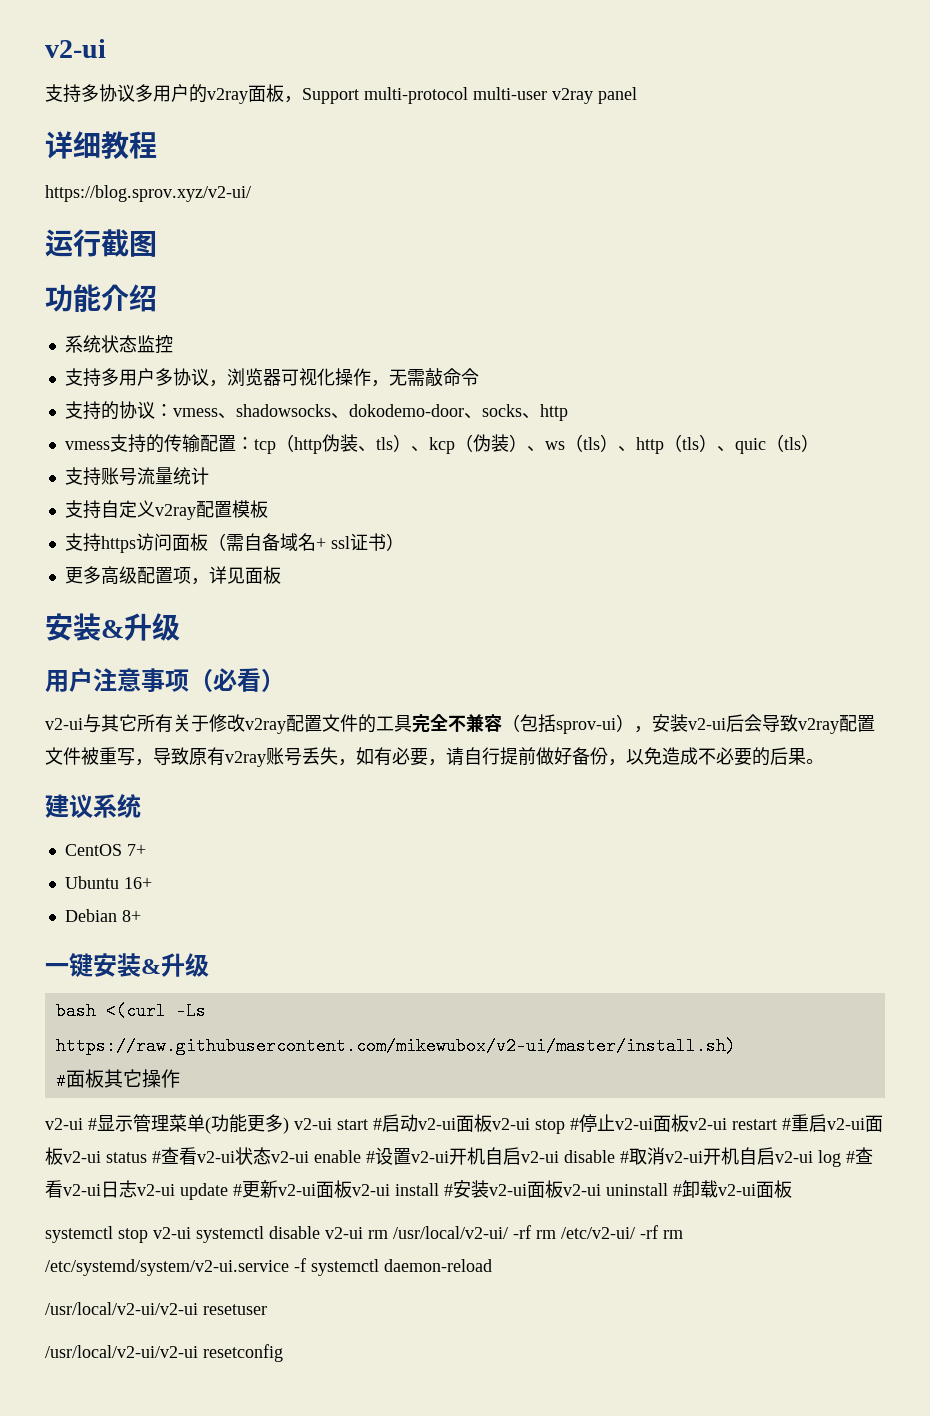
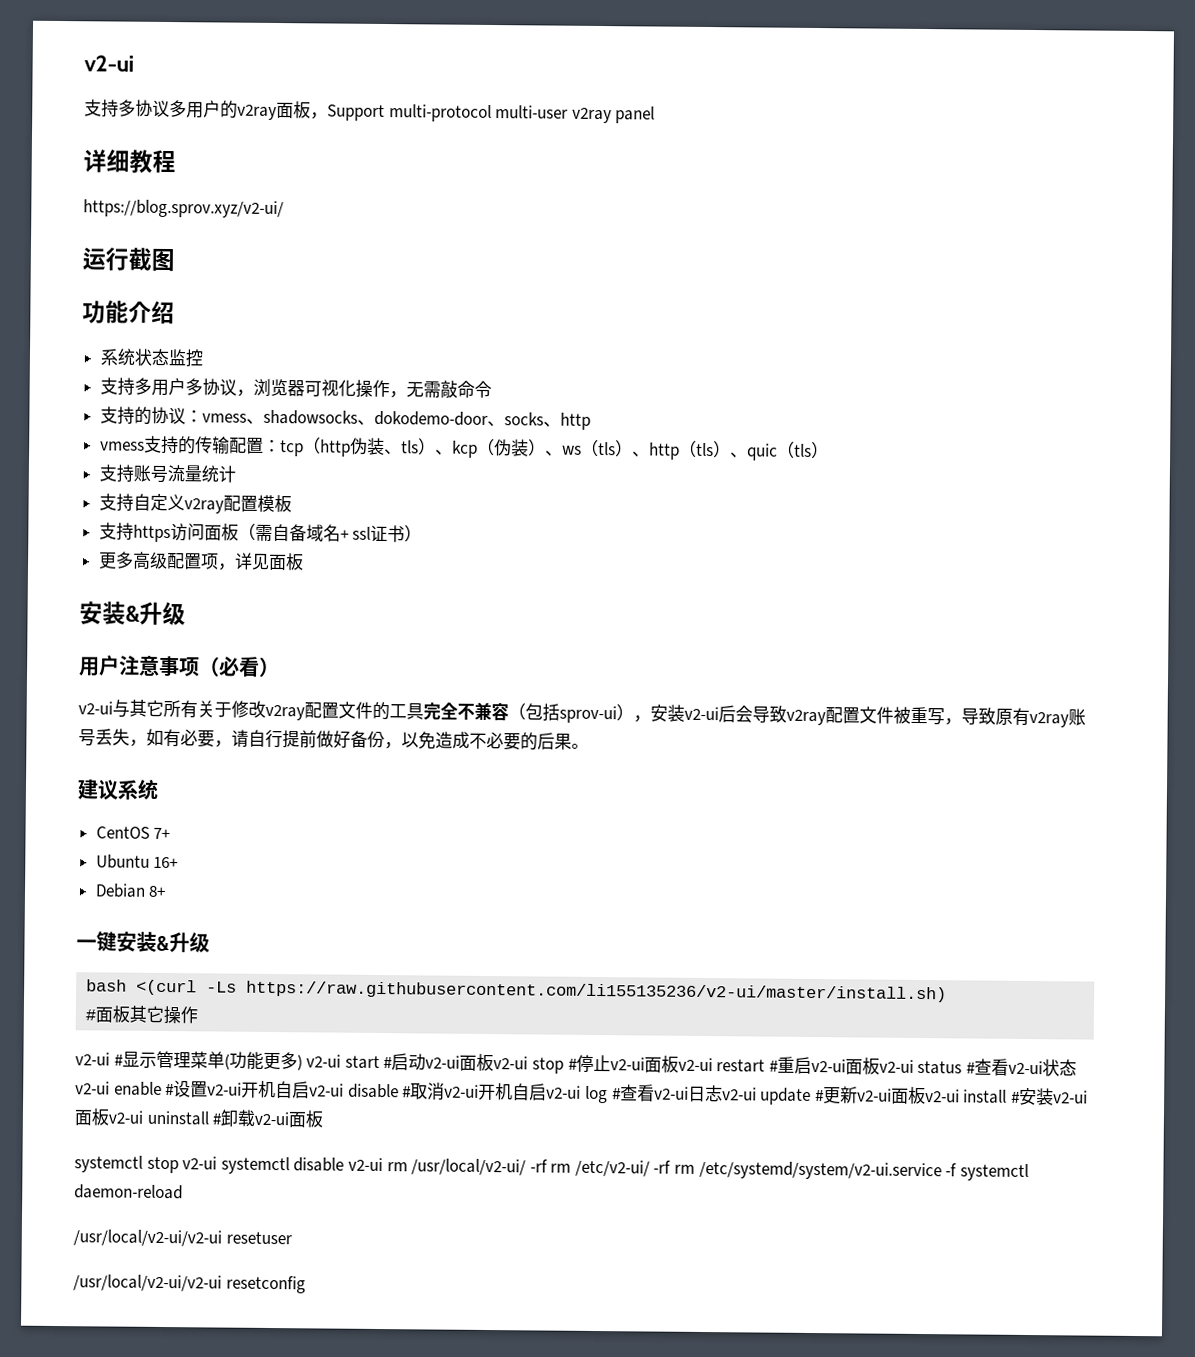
[55,1037,736,1055] https://raw.githubusercontent.com/mikewubox/v2-ui/master/install.sh) -> [246,980,948,1003] https://raw.githubusercontent.com/li155135236/v2-ui/master/install.sh)

